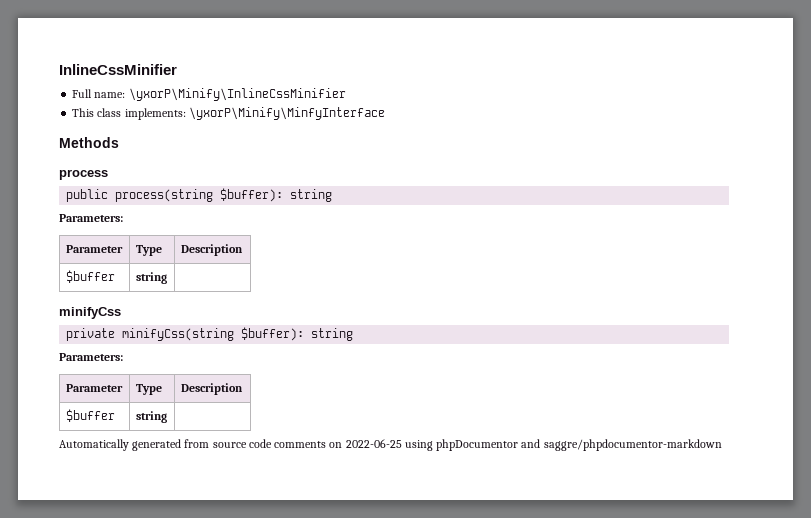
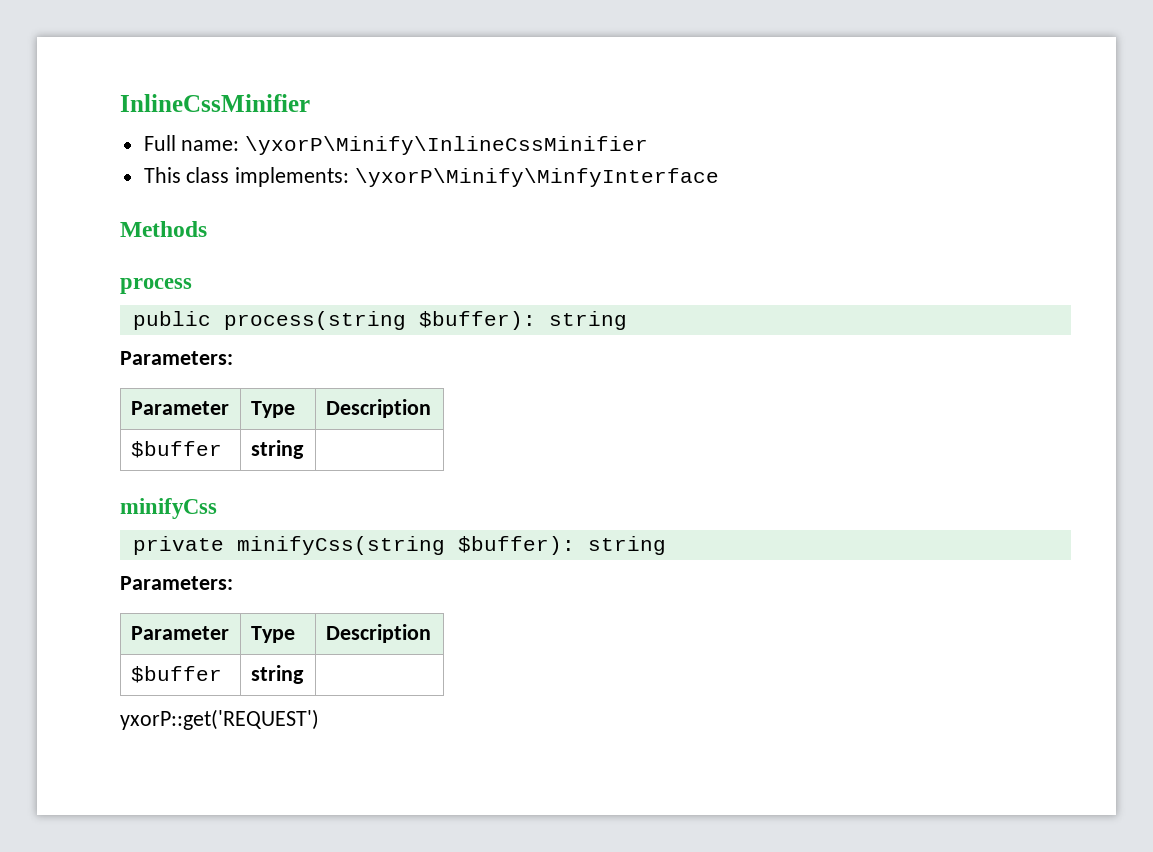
[59,439,722,451] Automatically generated from source code comments on 2022-06-25 using phpDocumentor and saggre/phpdocumentor-markdown -> [120,709,319,730] yxorP::get('REQUEST')

